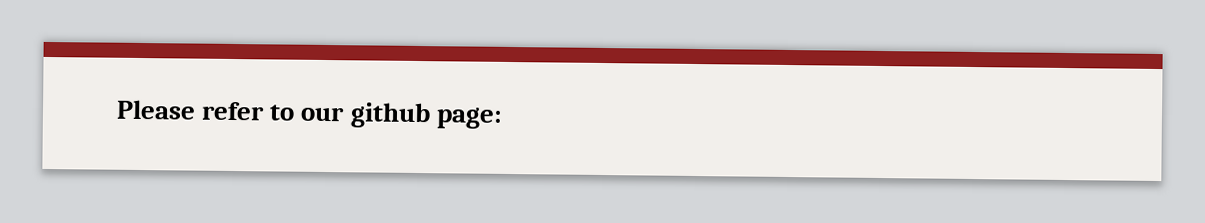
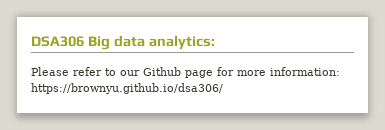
[116,99,503,129] Please refer to our github page: -> [31,35,215,50] [31,67,340,78] [31,83,223,94] DSA306 Big data analytics: // Please refer to our Github page for more information: https://brownyu.github.io/dsa306/

